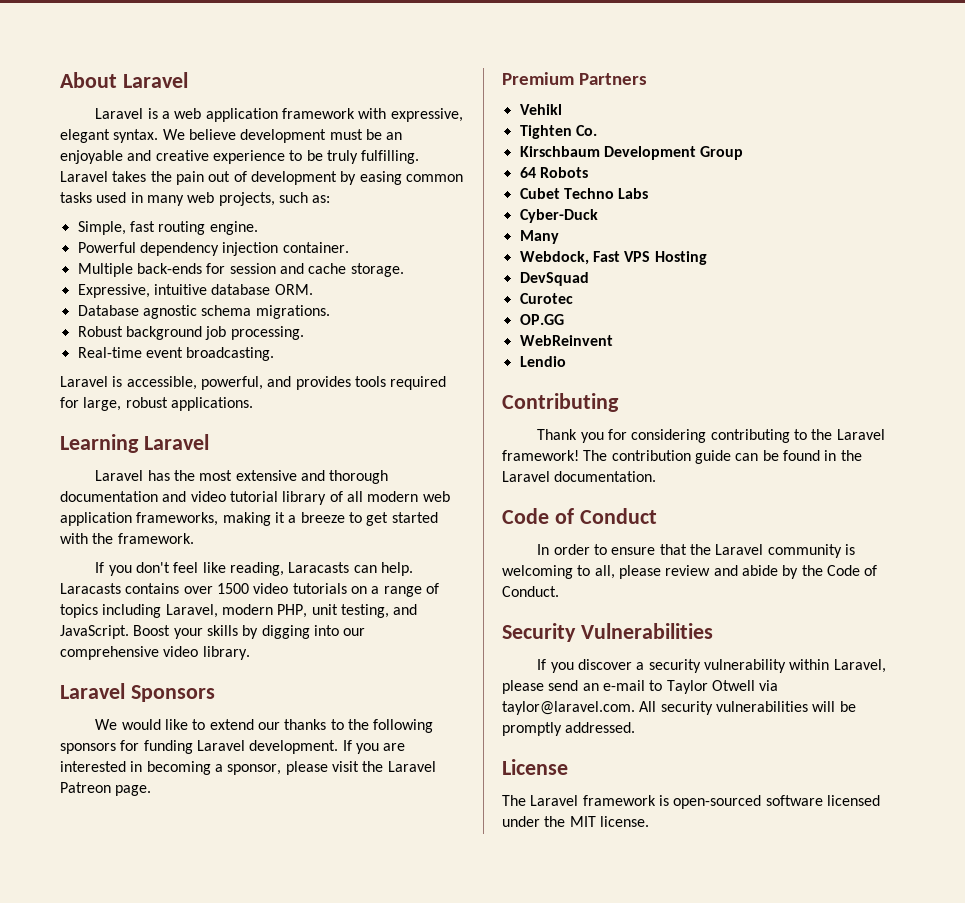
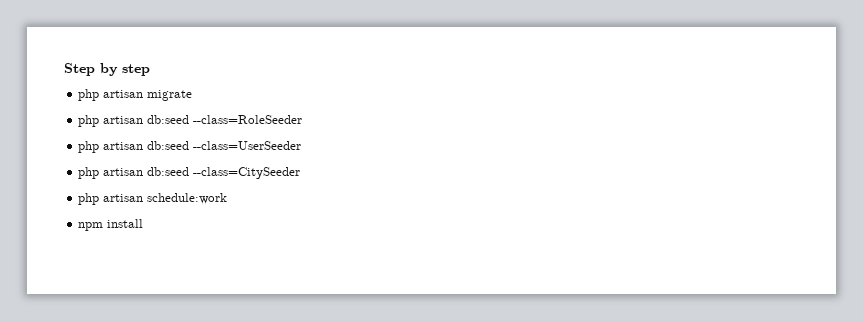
[60,72,188,88] [95,108,463,122] [60,129,403,143] [60,150,420,164] [60,171,463,185] [60,192,331,206] [77,221,258,235] [77,242,349,256] [77,263,404,277] [77,284,313,298] [77,305,330,319] [77,326,304,340] [77,347,275,361] [60,376,447,390] [60,397,253,411] [60,434,209,453] [95,470,389,484] [60,491,450,505] [60,512,438,526] [60,533,194,544] [95,562,413,576] [60,583,439,597] [60,604,418,618] [60,625,366,639] [60,646,250,660] [60,683,215,702] [95,719,434,733] [60,740,406,754] [60,761,436,775] [60,782,152,796] [502,72,647,85] [519,104,562,115] [519,125,597,139] [519,146,744,160] [519,167,588,178] [519,188,649,199] [519,209,598,223] [519,230,559,244] [519,251,707,265] [519,272,589,286] [519,293,573,304] [519,314,564,325] [519,335,613,346] [519,356,566,367] [502,393,619,412] [537,429,885,443] [502,450,862,464] [502,471,657,482] [502,508,657,524] [537,544,855,558] [502,565,878,579] [502,586,559,597] [502,623,713,642] [537,659,886,673] [502,680,779,694] [502,701,856,715] [502,722,636,736] [502,759,568,775] [502,795,880,809] [502,816,649,827] About Laravel // Laravel is a web application framework with expressive, elegant syntax. We believe development must be an enjoyable and creative experience to be truly fulfilling. Laravel takes the pain out of development by easing common tasks used in many web projects, such as: // Simple, fast routing engine. // Powerful dependency injection container. // Multiple back-ends for session and cache storage. // Expressive, intuitive database ORM. // Database agnostic schema migrations. // Robust background job processing. // Real-time event broadcasting. // Laravel is accessible, powerful, and provides tools required for large, robust applications. // Learning Laravel // Laravel has the most extensive and thorough documentation and video tutorial library of all modern web application frameworks, making it a breeze to get started with the framework. // If you don't feel like reading, Laracasts can help. Laracasts contains over 1500 video tutorials on a range of topics including Laravel, modern PHP, unit testing, and JavaScript. Boost your skills by digging into our comprehensive video library. // Laravel Sponsors // We would like to extend our thanks to the following sponsors for funding Laravel development. If you are interested in becoming a sponsor, please visit the Laravel Patreon page. // Premium Partners // Vehikl // Tighten Co. // Kirschbaum Development Group // 64 Robots // Cubet Techno Labs // Cyber-Duck // Many // Webdock, Fast VPS Hosting // DevSquad // Curotec // OP.GG // WebReinvent // Lendio // Contributing // Thank you for considering contributing to the Laravel framework! The contribution guide can be found in the Laravel documentation. // Code of Conduct // In order to ensure that the Laravel community is welcoming to all, please review and abide by the Code of Conduct. // Security Vulnerabilities // If you discover a security vulnerability within Laravel, please send an e-mail to Taylor Otwell via taylor@laravel.com. All security vulnerabilities will be promptly addressed. // License // The Laravel framework is open-sourced software licensed under the MIT license. -> [64,63,150,76] [78,89,193,101] [78,115,303,127] [78,141,302,153] [78,167,301,179] [78,193,228,205] [78,219,144,231] Step by step // php artisan migrate // php artisan db:seed --class=RoleSeeder // php artisan db:seed --class=UserSeeder // php artisan db:seed --class=CitySeeder // php artisan schedule:work // npm install

